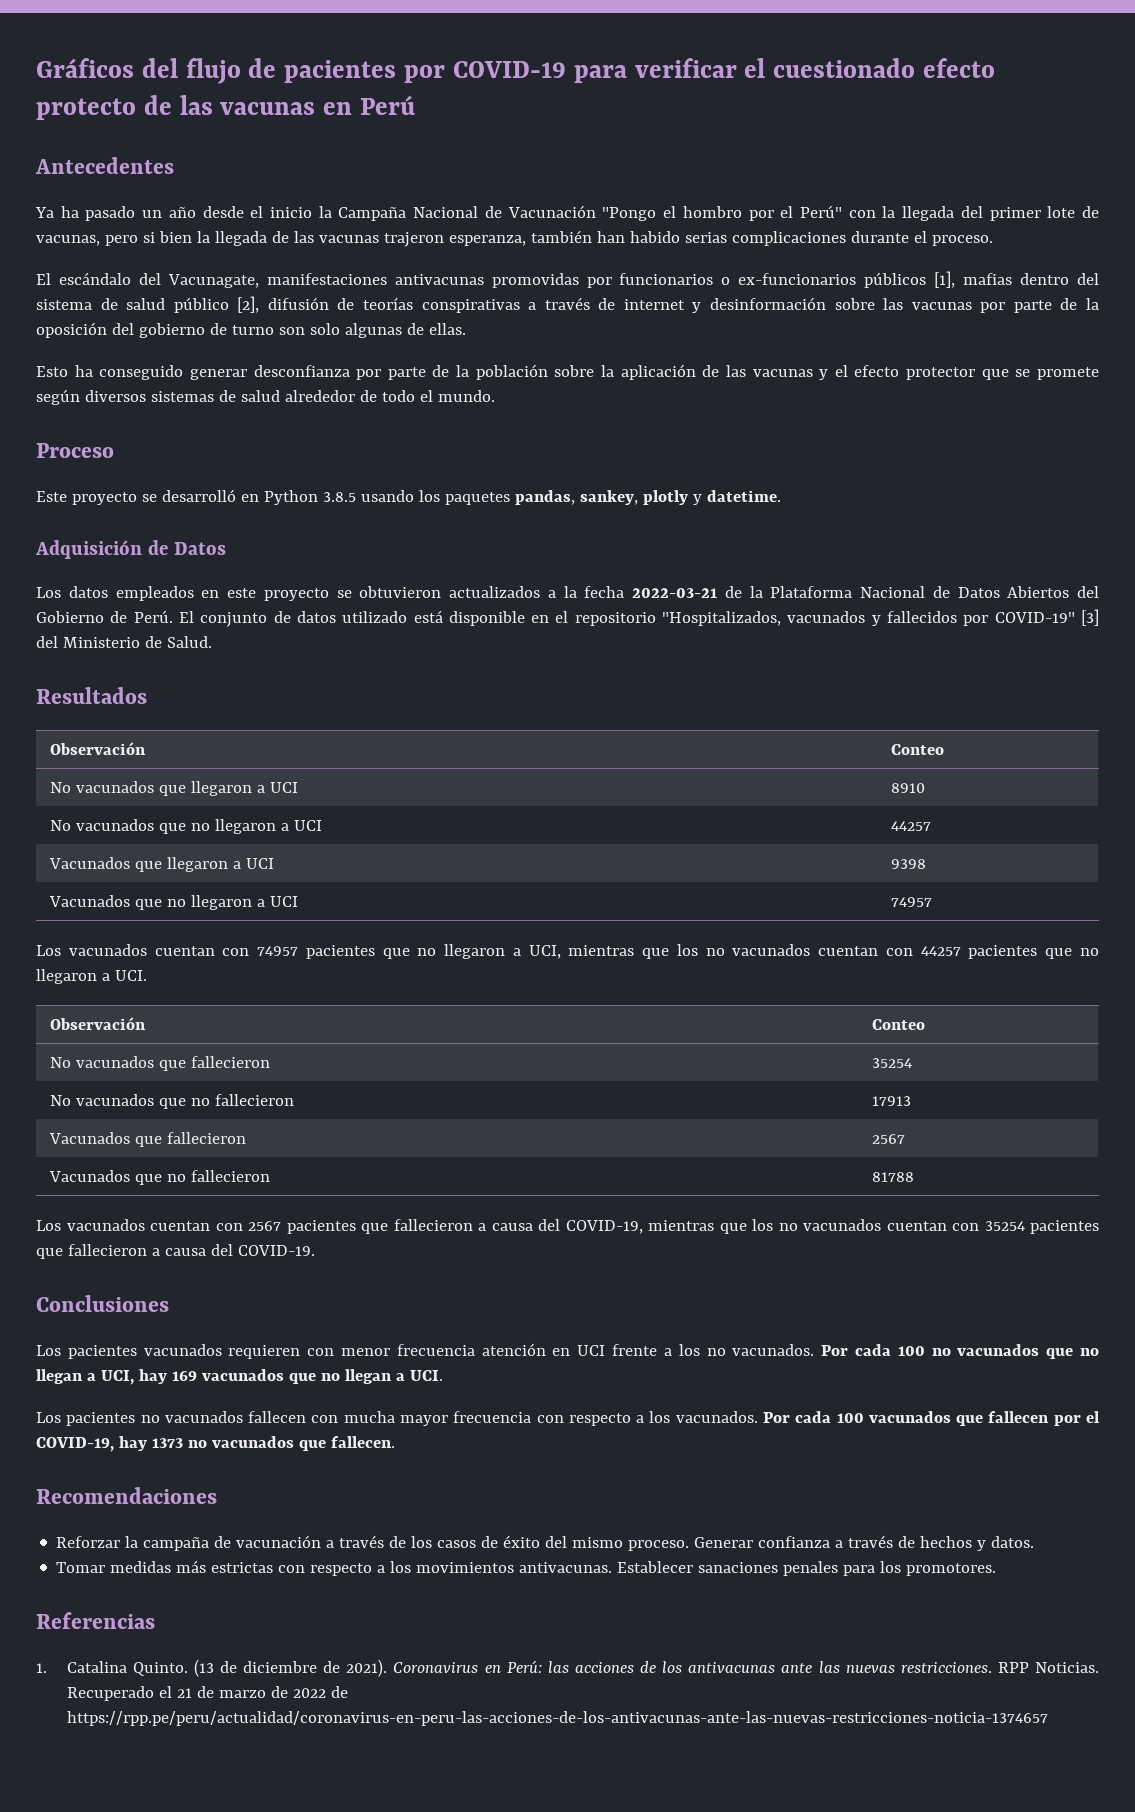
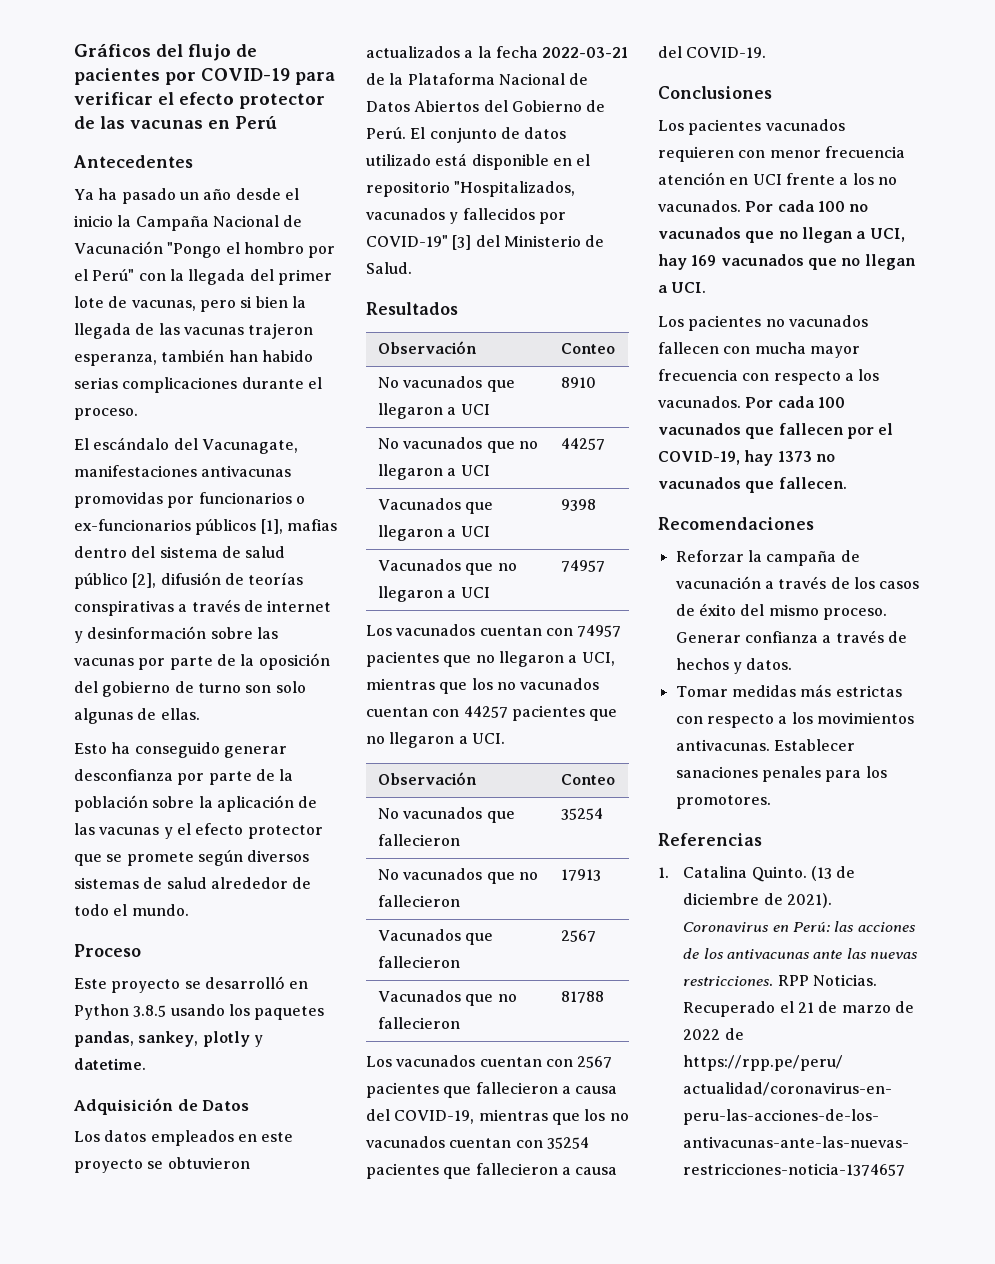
[773,58,996,78] [36,98,136,120] cuestionado efecto protecto -> [179,92,325,109] efecto protector

